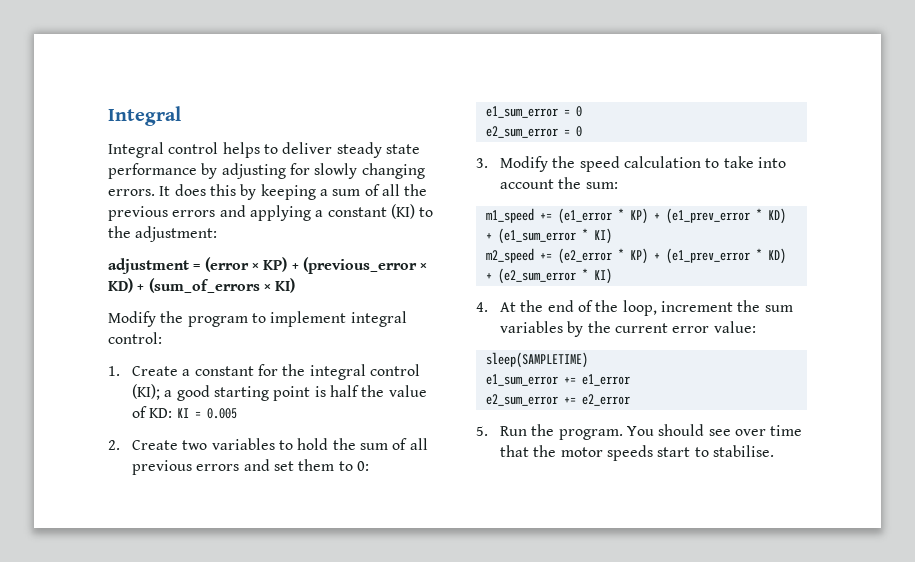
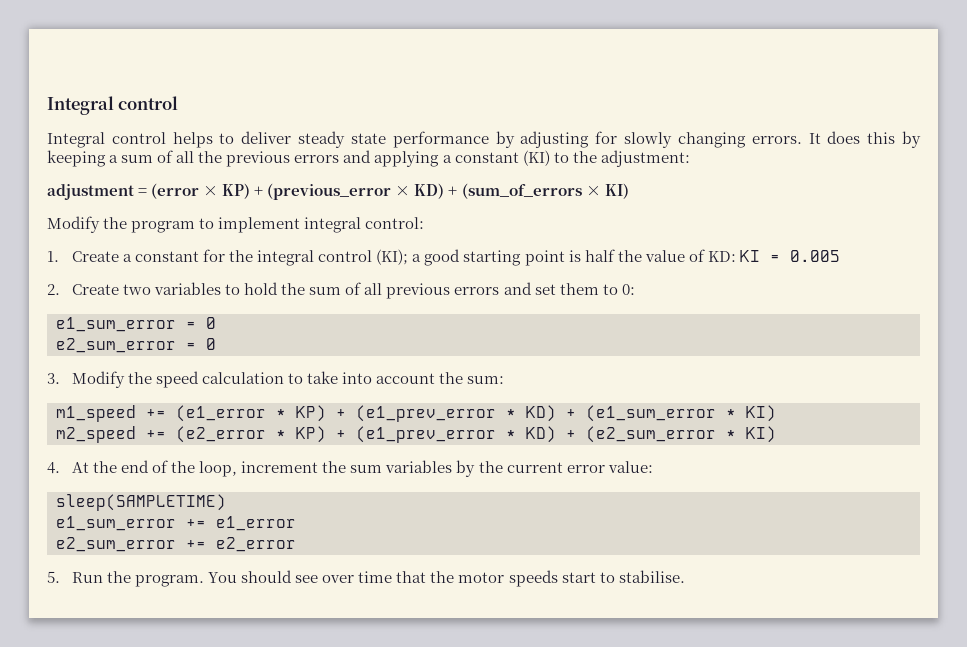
[108,106,181,126] Integral -> [47,96,179,115] Integral control

